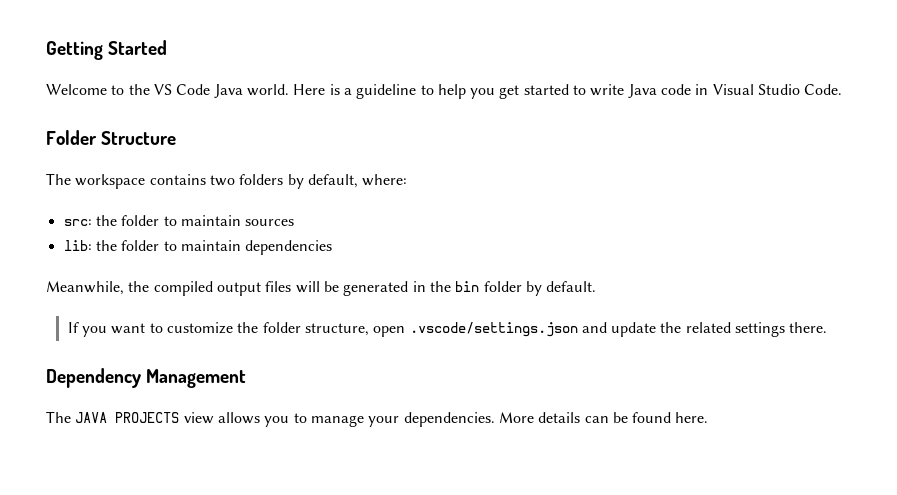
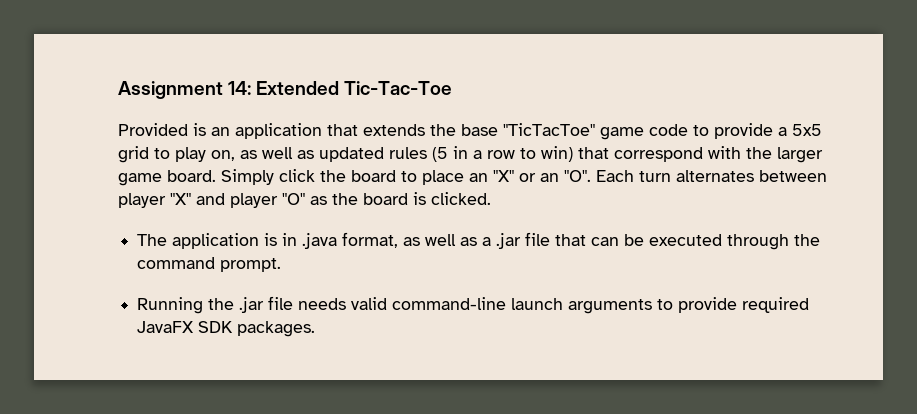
[46,40,168,60] [46,84,843,99] [46,130,177,145] [46,173,408,189] [63,215,295,226] [63,240,333,255] [46,281,597,296] [67,322,828,337] [46,368,247,388] [46,411,709,427] Getting Started // Welcome to the VS Code Java world. Here is a guideline to help you get started to write Java code in Visual Studio Code. // Folder Structure // The workspace contains two folders by default, where: // src: the folder to maintain sources // lib: the folder to maintain dependencies // Meanwhile, the compiled output files will be generated in the bin folder by default. // If you want to customize the folder structure, open .vscode/settings.json and update the related settings there. // Dependency Management // The JAVA PROJECTS view allows you to manage your dependencies. More details can be found here. -> [118,81,453,99] [118,123,822,140] [118,146,823,163] [118,169,827,186] [118,192,491,208] [137,232,821,250] [137,257,282,272] [137,296,810,314] [137,321,316,337] Assignment 14: Extended Tic-Tac-Toe // Provided is an application that extends the base "TicTacToe" game code to provide a 5x5 grid to play on, as well as updated rules (5 in a row to win) that correspond with the larger game board. Simply click the board to place an "X" or an "O". Each turn alternates between player "X" and player "O" as the board is clicked. // The application is in .java format, as well as a .jar file that can be executed through the command prompt. // Running the .jar file needs valid command-line launch arguments to provide required JavaFX SDK packages.

